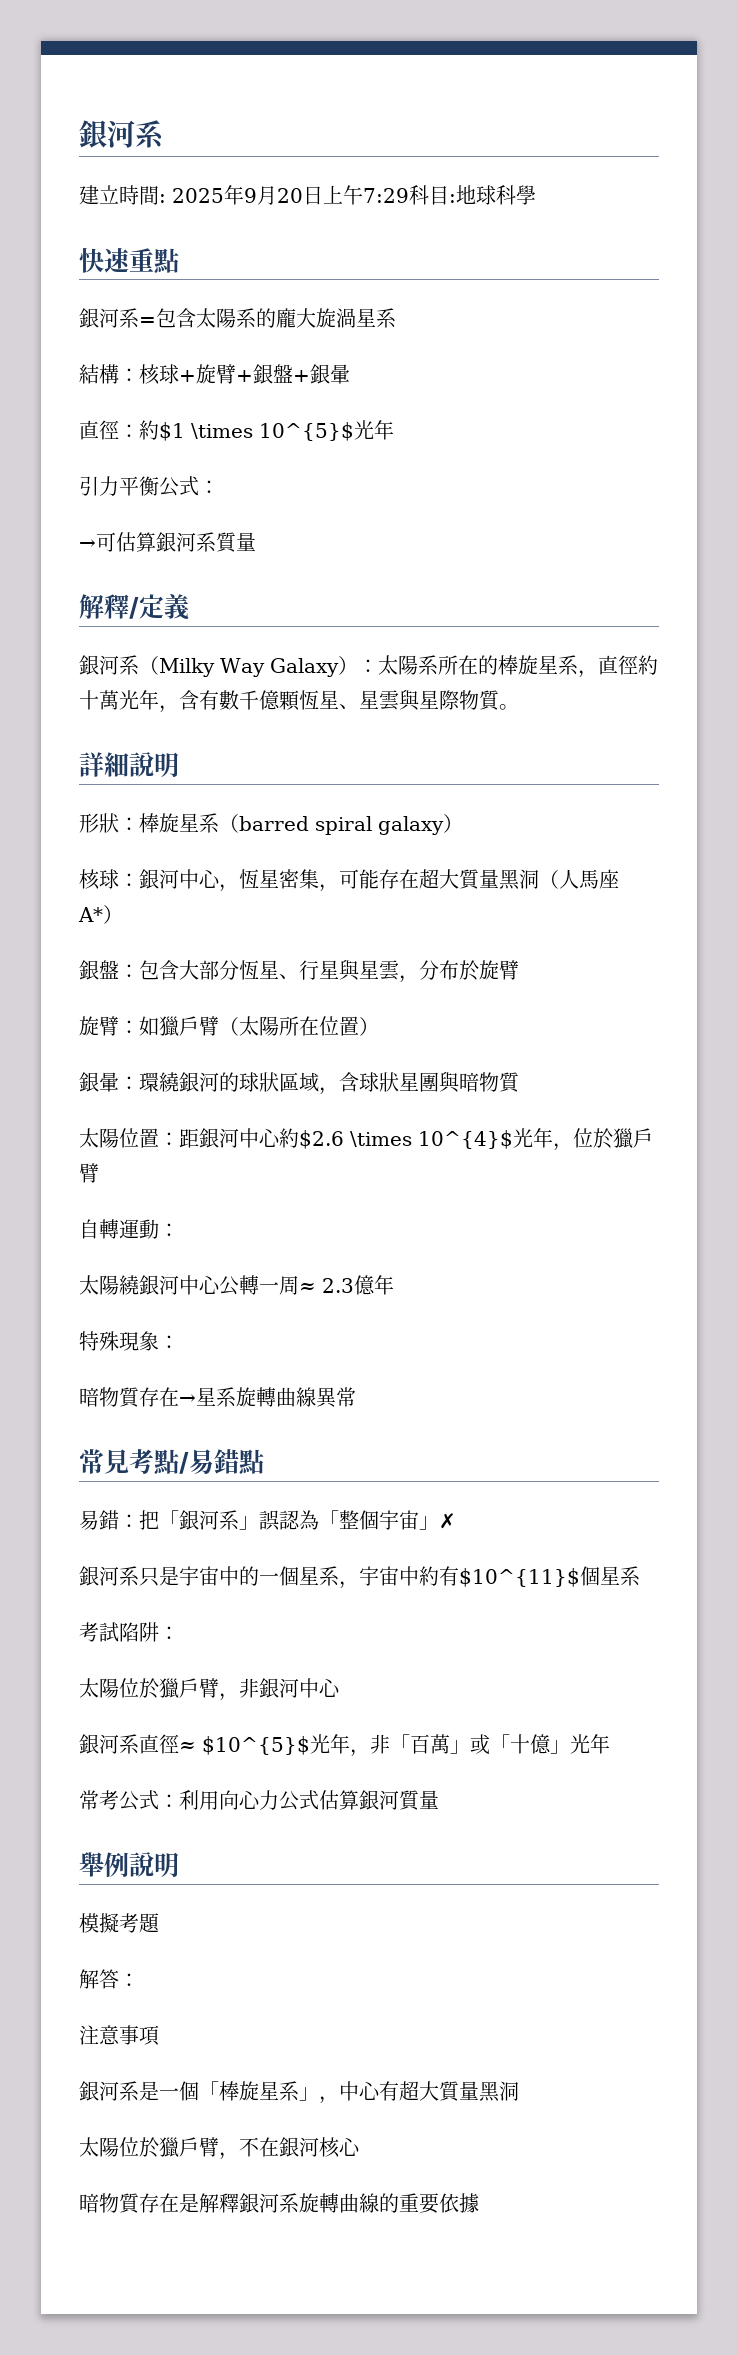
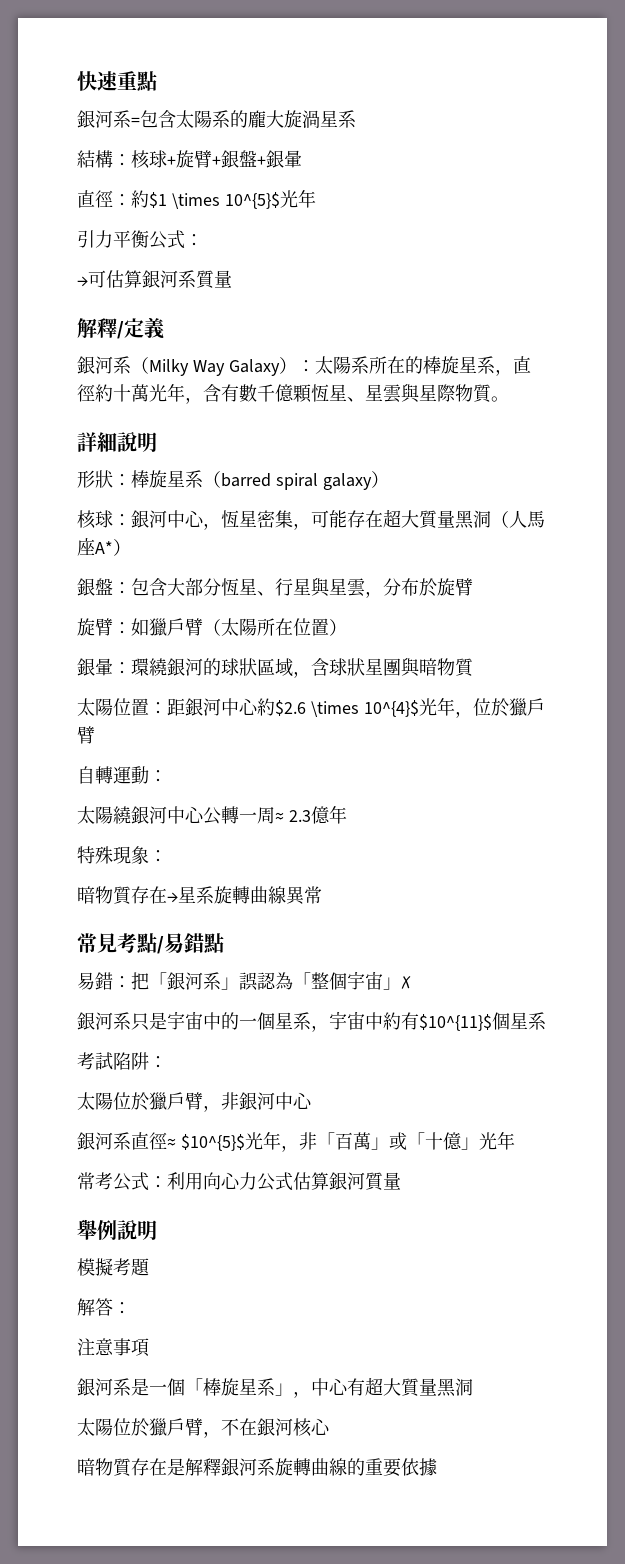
[79,120,164,149] [79,185,536,205] 銀河系 // 建立時間: 2025年9月20日上午7:29科目:地球科學 // -> (77, 81) none

